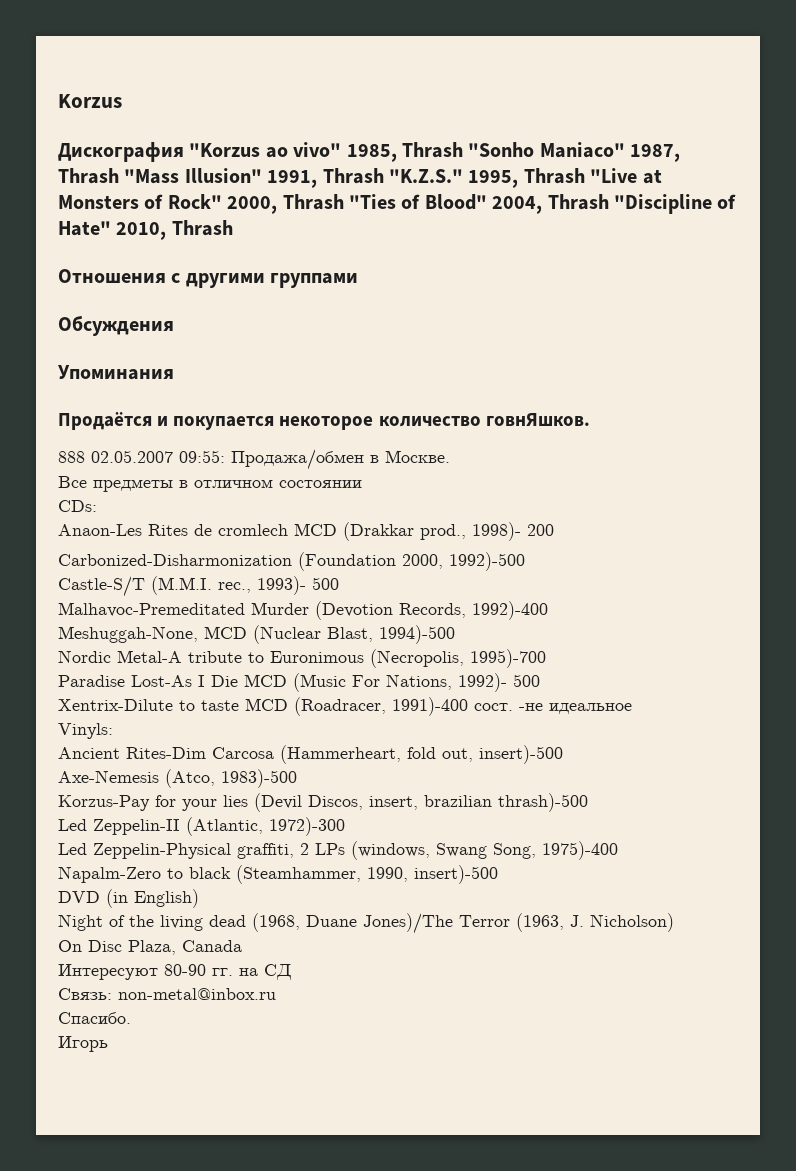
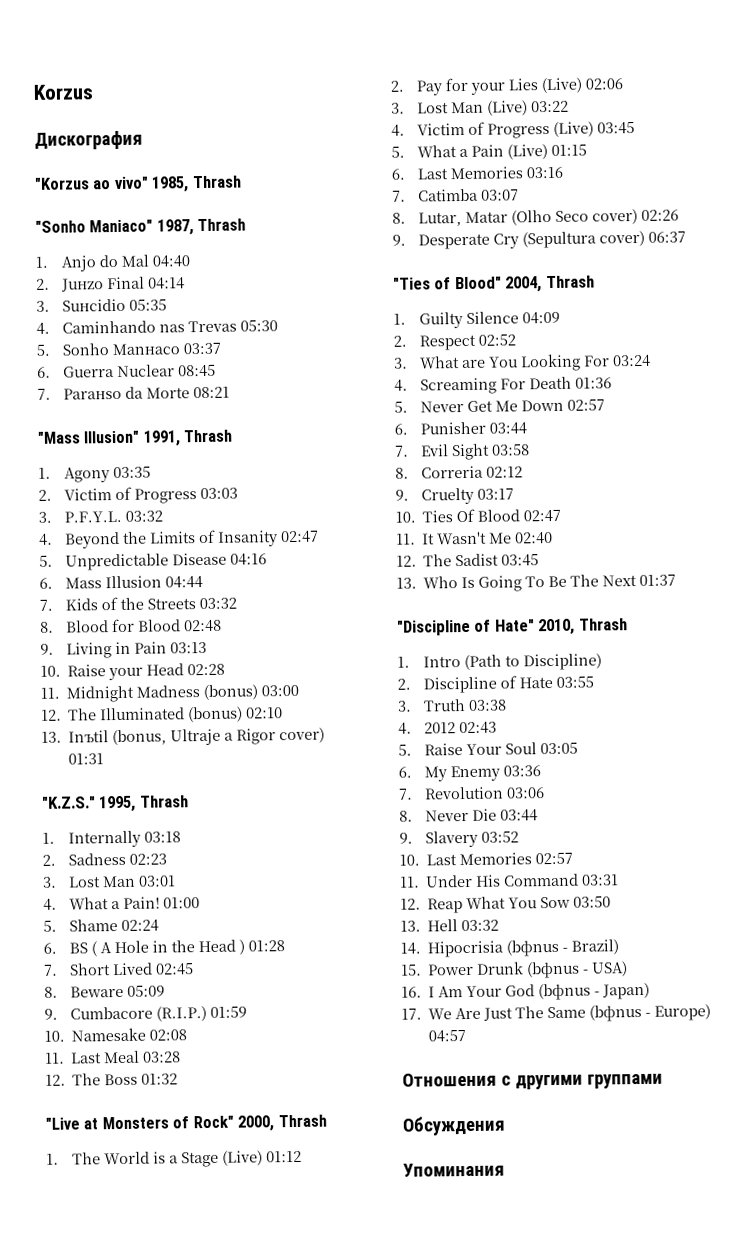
(184, 152) none -> (143, 140) //
(463, 150) none -> (242, 182) //
[124,168,585,188] "Mass Illusion" 1991, Thrash "K.Z.S." 1995, Thrash -> [35,254,190,272] [36,276,185,292] [36,298,167,312] [36,320,278,335] [36,342,221,356] [37,364,216,378] [37,386,230,400] [37,429,233,447] [38,466,151,483] [38,486,238,504] [38,510,163,523] [39,529,319,549] [39,552,267,571] [39,575,203,589] [39,596,237,611] [40,618,222,633] [40,641,207,659] [40,663,226,681] [40,684,300,703] [41,706,284,723] [41,727,326,746] [68,753,105,765] [42,795,189,813] [42,830,181,848] [42,852,167,866] [42,875,176,888] [43,896,200,911] [43,919,159,932] [43,939,285,957] [43,962,194,976] [44,985,165,998] [44,1006,247,1022] [44,1027,188,1042] [44,1050,182,1064] [45,1073,179,1086] // 1. Anjo do Mal 04:40 // 2. Juнzo Final 04:14 // 3. Suнcidio 05:35 // 4. Caminhando nas Trevas 05:30 // 5. Sonho Manнaco 03:37 // 6. Guerra Nuclear 08:45 // 7. Paraнso da Morte 08:21 // "Mass Illusion" 1991, Thrash // 1. Agony 03:35 // 2. Victim of Progress 03:03 // 3. P.F.Y.L. 03:32 // 4. Beyond the Limits of Insanity 02:47 // 5. Unpredictable Disease 04:16 // 6. Mass Illusion 04:44 // 7. Kids of the Streets 03:32 // 8. Blood for Blood 02:48 // 9. Living in Pain 03:13 // 10. Raise your Head 02:28 // 11. Midnight Madness (bonus) 03:00 // 12. The Illuminated (bonus) 02:10 // 13. Inъtil (bonus, Ultraje a Rigor cover) 01:31 // "K.Z.S." 1995, Thrash // 1. Internally 03:18 // 2. Sadness 02:23 // 3. Lost Man 03:01 // 4. What a Pain! 01:00 // 5. Shame 02:24 // 6. BS ( A Hole in the Head ) 01:28 // 7. Short Lived 02:45 // 8. Beware 05:09 // 9. Cumbacore (R.I.P.) 01:59 // 10. Namesake 02:08 // 11. Last Meal 03:28 // 12. The Boss 01:32 //
(344, 202) none -> [46,1150,302,1168] [390,77,623,96] [391,100,569,116] [391,121,635,139] [391,144,587,160] [391,166,563,180] [392,188,519,202] [392,208,679,227] [392,230,686,250] // 1. The World is a Stage (Live) 01:12 // 2. Pay for your Lies (Live) 02:06 // 3. Lost Man (Live) 03:22 // 4. Victim of Progress (Live) 03:45 // 5. What a Pain (Live) 01:15 // 6. Last Memories 03:16 // 7. Catimba 03:07 // 8. Lutar, Matar (Olho Seco cover) 02:26 // 9. Desperate Cry (Sepultura cover) 06:37 //
(609, 202) none -> [393,311,560,329] [393,334,516,351] [394,353,651,372] [394,376,612,395] [394,399,605,413] [394,421,527,435] [395,443,530,461] [395,465,523,479] [395,487,514,505] [395,508,562,523] [396,531,554,545] [396,553,540,567] [396,574,677,592] // 1. Guilty Silence 04:09 // 2. Respect 02:52 // 3. What are You Looking For 03:24 // 4. Screaming For Death 01:36 // 5. Never Get Me Down 02:57 // 6. Punisher 03:44 // 7. Evil Sight 03:58 // 8. Correria 02:12 // 9. Cruelty 03:17 // 10. Ties Of Blood 02:47 // 11. It Wasn't Me 02:40 // 12. The Sadist 03:45 // 13. Who Is Going To Be The Next 01:37 //
(233, 228) none -> [397,653,602,671] [397,675,594,694] [397,699,507,712] [398,721,497,735] [398,742,578,756] [398,765,541,782] [398,786,545,800] [399,808,538,822] [399,830,519,848] [399,852,574,866] [399,873,620,888] [400,896,612,914] [400,919,500,932] [400,939,620,958] [401,961,629,979] [401,982,651,1001] [401,1004,712,1022] [428,1030,467,1043] // 1. Intro (Path to Discipline) // 2. Discipline of Hate 03:55 // 3. Truth 03:38 // 4. 2012 02:43 // 5. Raise Your Soul 03:05 // 6. My Enemy 03:36 // 7. Revolution 03:06 // 8. Never Die 03:44 // 9. Slavery 03:52 // 10. Last Memories 02:57 // 11. Under His Command 03:31 // 12. Reap What You Sow 03:50 // 13. Hell 03:32 // 14. Hipocrisia (bфnus - Brazil) // 15. Power Drunk (bфnus - USA) // 16. I Am Your God (bфnus - Japan) // 17. We Are Just The Same (bфnus - Europe) 04:57
[58,412,590,430] [58,449,450,470] [58,476,362,492] [58,500,97,512] [58,522,554,541] [58,552,525,571] [58,576,339,597] [58,601,548,620] [58,625,455,644] [58,649,546,668] [58,673,540,692] [58,697,632,716] [58,723,113,739] [58,745,563,764] [58,769,297,788] [58,793,588,812] [58,817,345,836] [58,841,618,860] [58,865,498,884] [58,889,199,908] [58,913,674,934] [58,940,242,955] [58,964,292,980] [58,988,276,1000] [58,1012,131,1024] [58,1036,108,1052] // Продаётся и покупается некоторое количество говнЯшков. // 888 02.05.2007 09:55: Продажа/обмен в Москве. // Все предметы в отличном состоянии // CDs: // Anaon-Les Rites de cromlech MCD (Drakkar prod., 1998)- 200 // Carbonized-Disharmonization (Foundation 2000, 1992)-500 // Castle-S/T (M.M.I. rec., 1993)- 500 // Malhavoc-Premeditated Murder (Devotion Records, 1992)-400 // Meshuggah-None, MCD (Nuclear Blast, 1994)-500 // Nordic Metal-A tribute to Euronimous (Necropolis, 1995)-700 // Paradise Lost-As I Die MCD (Music For Nations, 1992)- 500 // Xentrix-Dilute to taste MCD (Roadracer, 1991)-400 сост. -не идеальное // Vinyls: // Ancient Rites-Dim Carcosa (Hammerheart, fold out, insert)-500 // Axe-Nemesis (Atco, 1983)-500 // Korzus-Pay for your lies (Devil Discos, insert, brazilian thrash)-500 // Led Zeppelin-II (Atlantic, 1972)-300 // Led Zeppelin-Physical graffiti, 2 LPs (windows, Swang Song, 1975)-400 // Napalm-Zero to black (Steamhammer, 1990, insert)-500 // DVD (in English) // Night of the living dead (1968, Duane Jones)/The Terror (1963, J. Nicholson) // On Disc Plaza, Canada // Интересуют 80-90 гг. на СД // Связь: non-metal@inbox.ru // Спасибо. // Игорь -> (505, 1169) none

